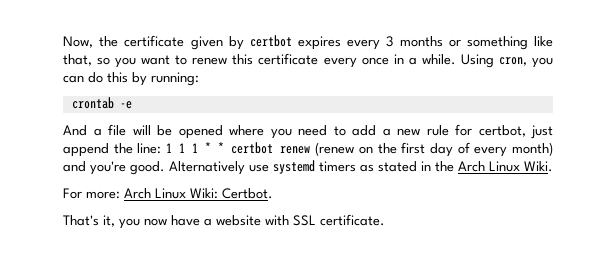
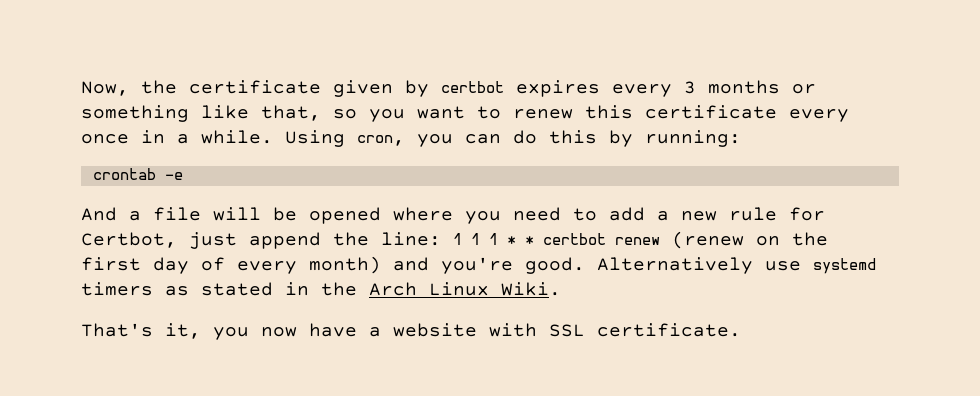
[478,125,526,137] certbot, -> [81,232,177,248] Certbot,
[63,188,273,199] // For more: Arch Linux Wiki: Certbot. -> (561, 289) none

